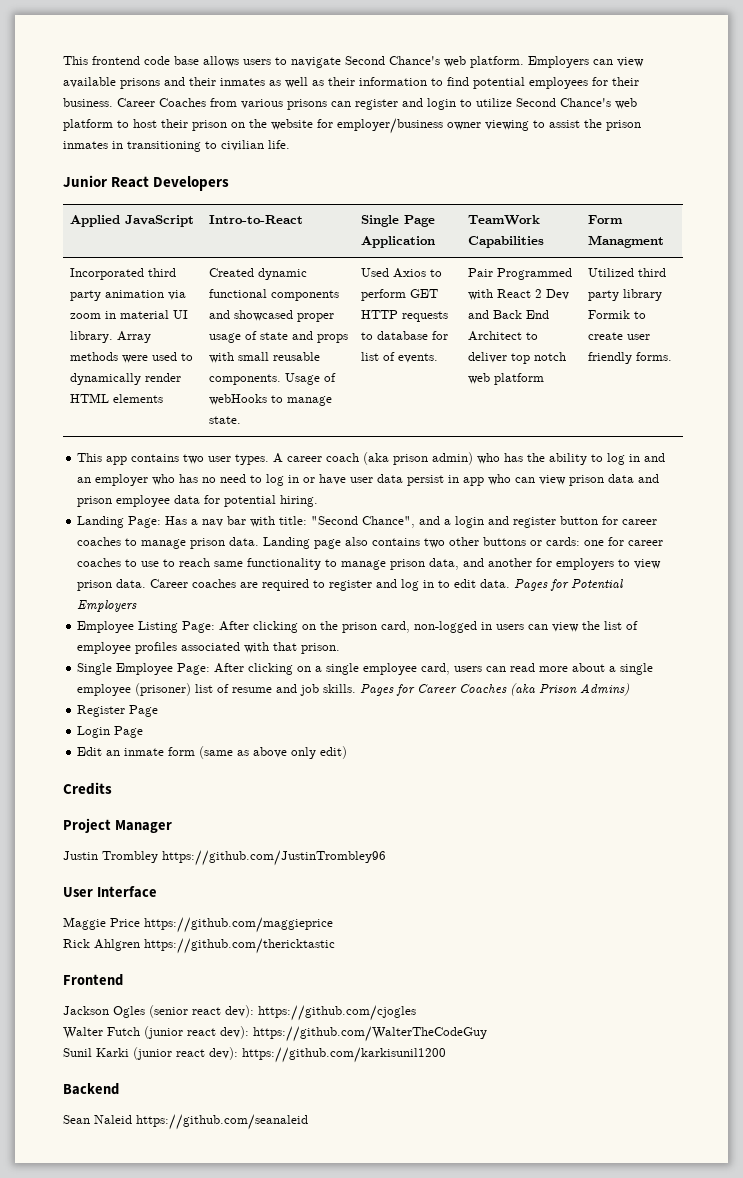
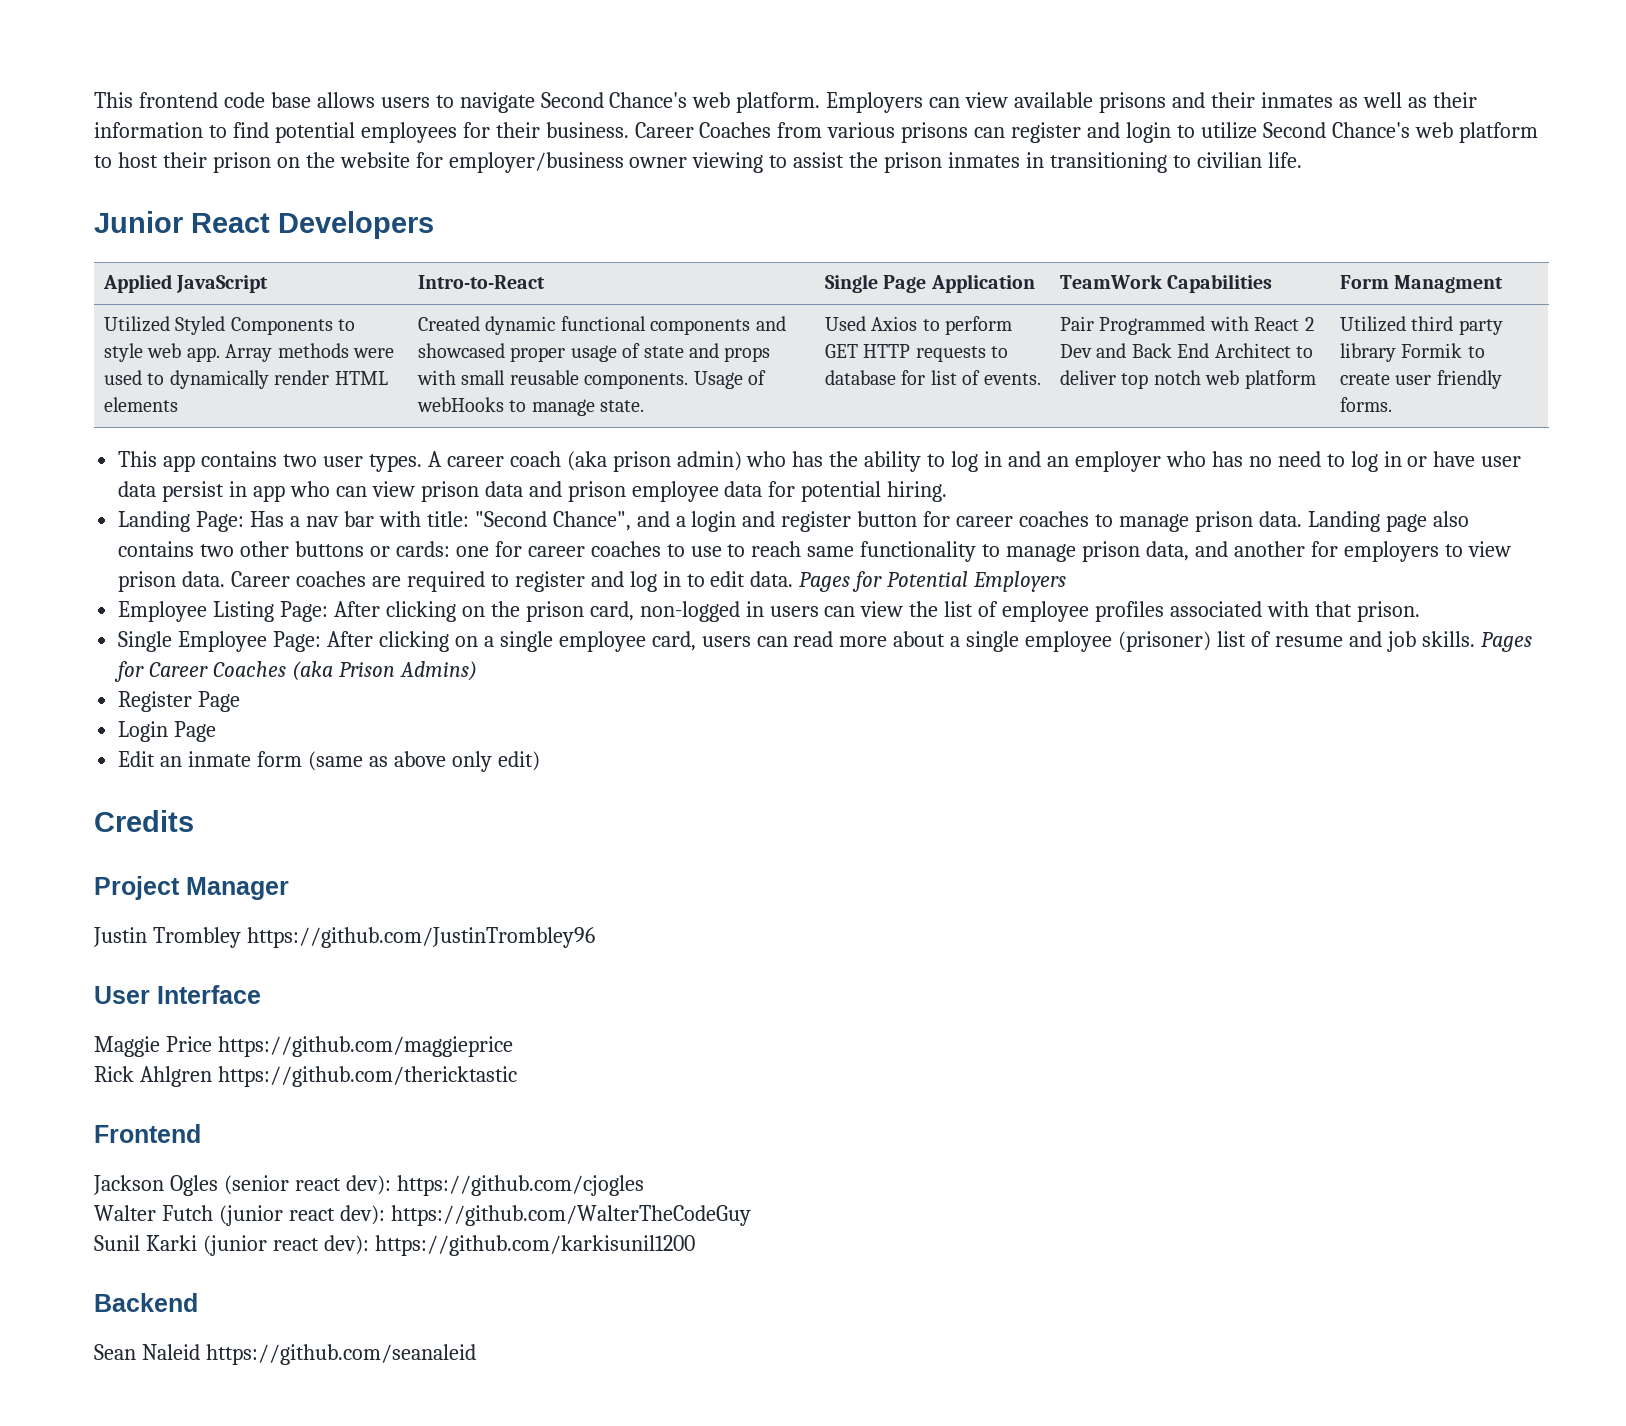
[69,268,176,280] [69,290,186,301] [69,310,188,319] [69,331,113,343] Incorporated third party animation via zoom in material UI library. -> [104,316,356,335] [104,343,220,362] Utilized Styled Components to style web app.

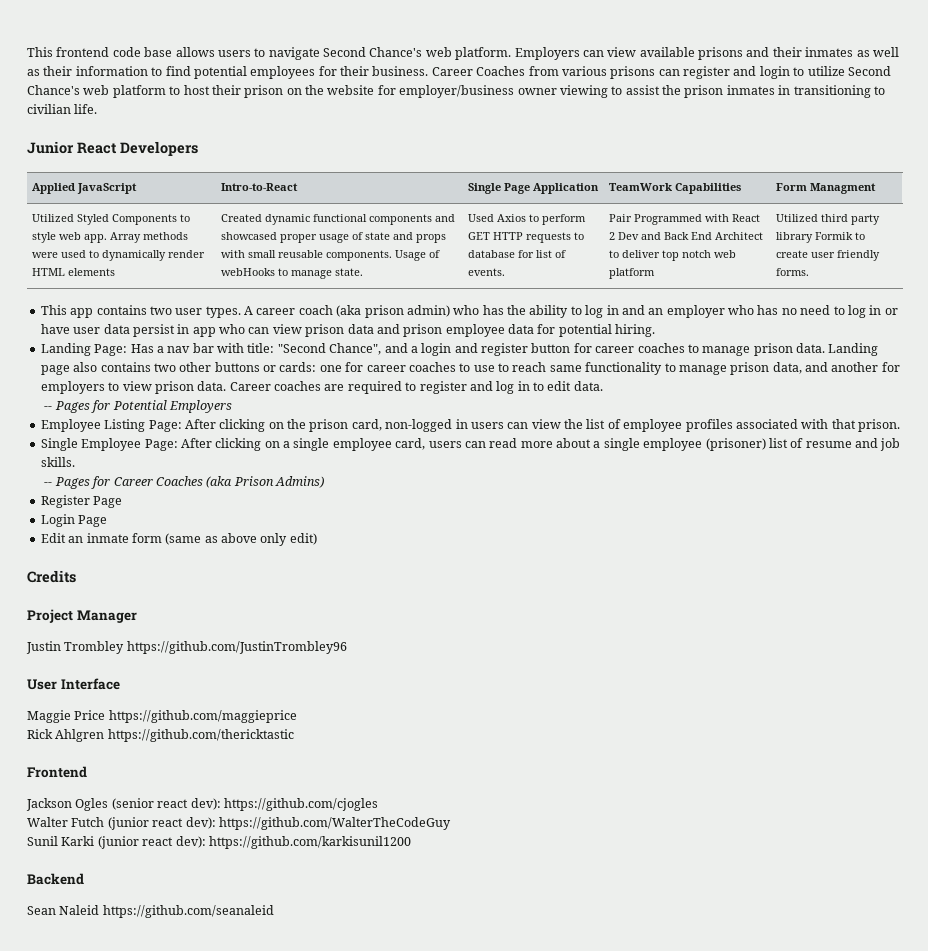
(794, 579) none -> [44,406,53,410] // --
(1475, 639) none -> [44,482,53,486] // --

